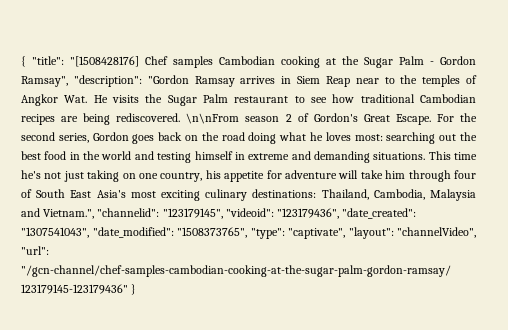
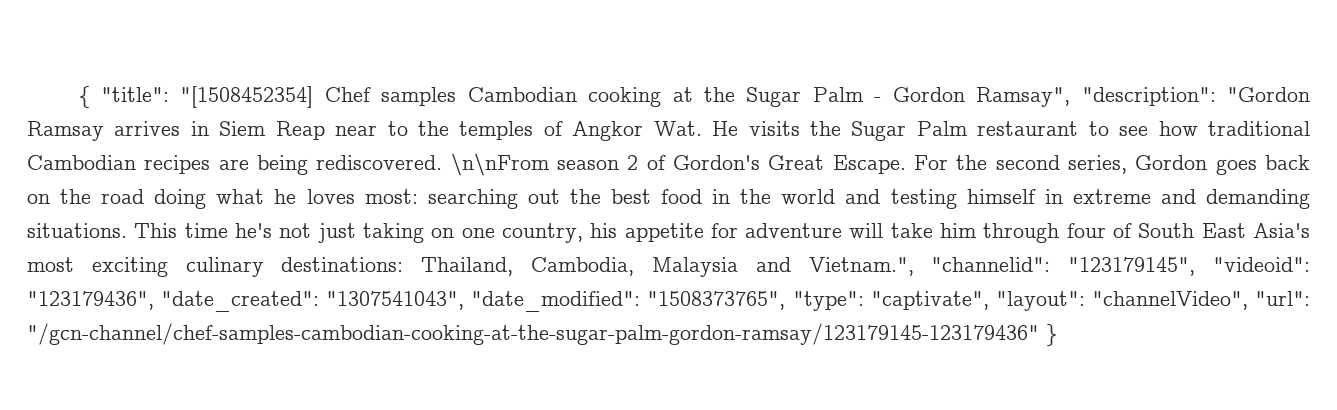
[70,56,139,67] "[1508428176] -> [180,86,314,108] "[1508452354]

